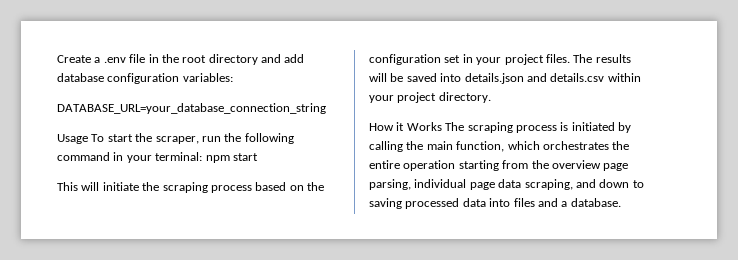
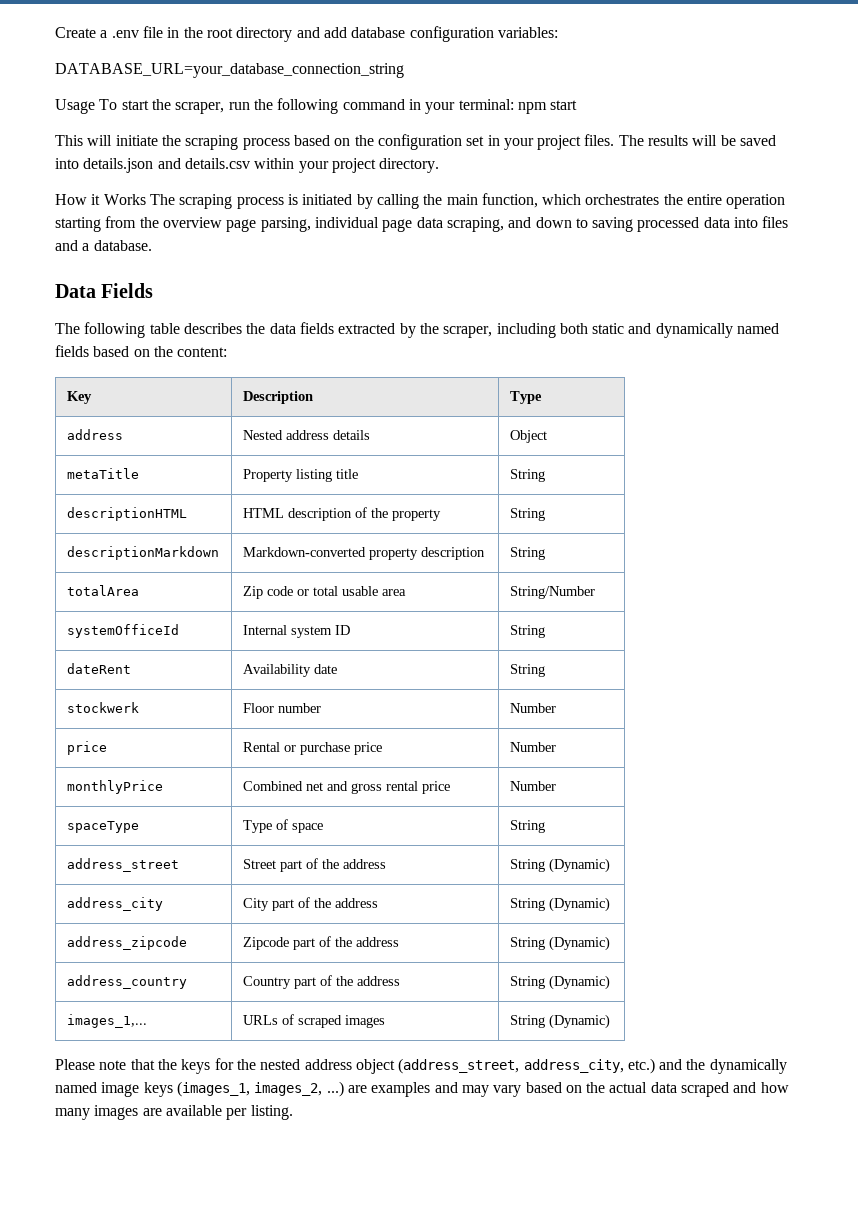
(621, 202) none -> [55,283,154,298] [55,322,780,338] [55,345,228,357] [66,391,92,404] [242,391,313,404] [509,391,542,404] [66,429,123,440] [242,430,370,440] [509,430,547,443] [66,468,139,479] [242,469,358,482] [509,469,545,482] [66,507,187,521] [242,507,441,521] [509,508,545,521] [66,546,219,560] [242,547,485,560] [509,547,545,560] [66,585,139,596] [242,586,406,599] [509,586,595,599] [66,624,179,638] [242,625,350,638] [509,625,545,638] [66,663,131,674] [242,664,337,677] [509,664,545,677] [66,702,139,713] [242,703,321,713] [509,703,556,713] [66,741,107,755] [242,742,382,755] [509,742,556,752] [66,780,163,794] [242,781,450,794] [509,781,556,791] [66,821,139,833] [242,819,323,833] [509,820,545,833] [66,858,179,872] [242,858,386,872] [509,858,610,873] [66,897,163,911] [242,897,378,911] [509,897,610,912] [66,936,187,950] [242,936,399,950] [509,936,610,951] [66,975,187,989] [242,975,400,989] [509,975,610,990] [66,1014,147,1028] [242,1014,385,1028] [509,1014,610,1029] [55,1058,787,1074] [55,1081,789,1097] [55,1105,293,1120] // Data Fields // The following table describes the data fields extracted by the scraper, including both static and dynamically named fields based on the content: // Key | Description | Type // address | Nested address details | Object // metaTitle | Property listing title | String // descriptionHTML | HTML description of the property | String // descriptionMarkdown | Markdown-converted property description | String // totalArea | Zip code or total usable area | String/Number // systemOfficeId | Internal system ID | String // dateRent | Availability date | String // stockwerk | Floor number | Number // price | Rental or purchase price | Number // monthlyPrice | Combined net and gross rental price | Number // spaceType | Type of space | String // address_street | Street part of the address | String (Dynamic) // address_city | City part of the address | String (Dynamic) // address_zipcode | Zipcode part of the address | String (Dynamic) // address_country | Country part of the address | String (Dynamic) // images_1,... | URLs of scraped images | String (Dynamic) // Please note that the keys for the nested address object (address_street, address_city, etc.) and the dynamically named image keys (images_1, images_2, ...) are examples and may vary based on the actual data scraped and how many images are available per listing.

